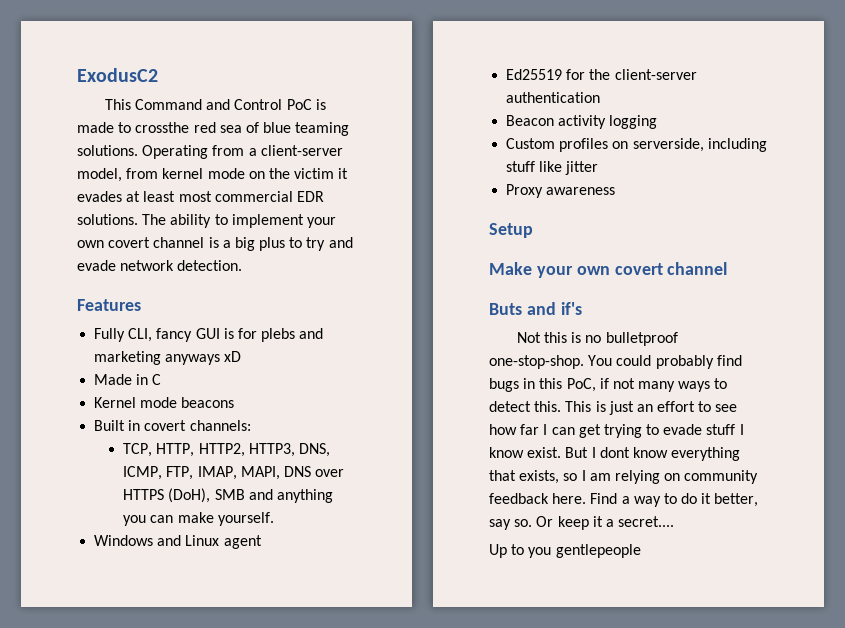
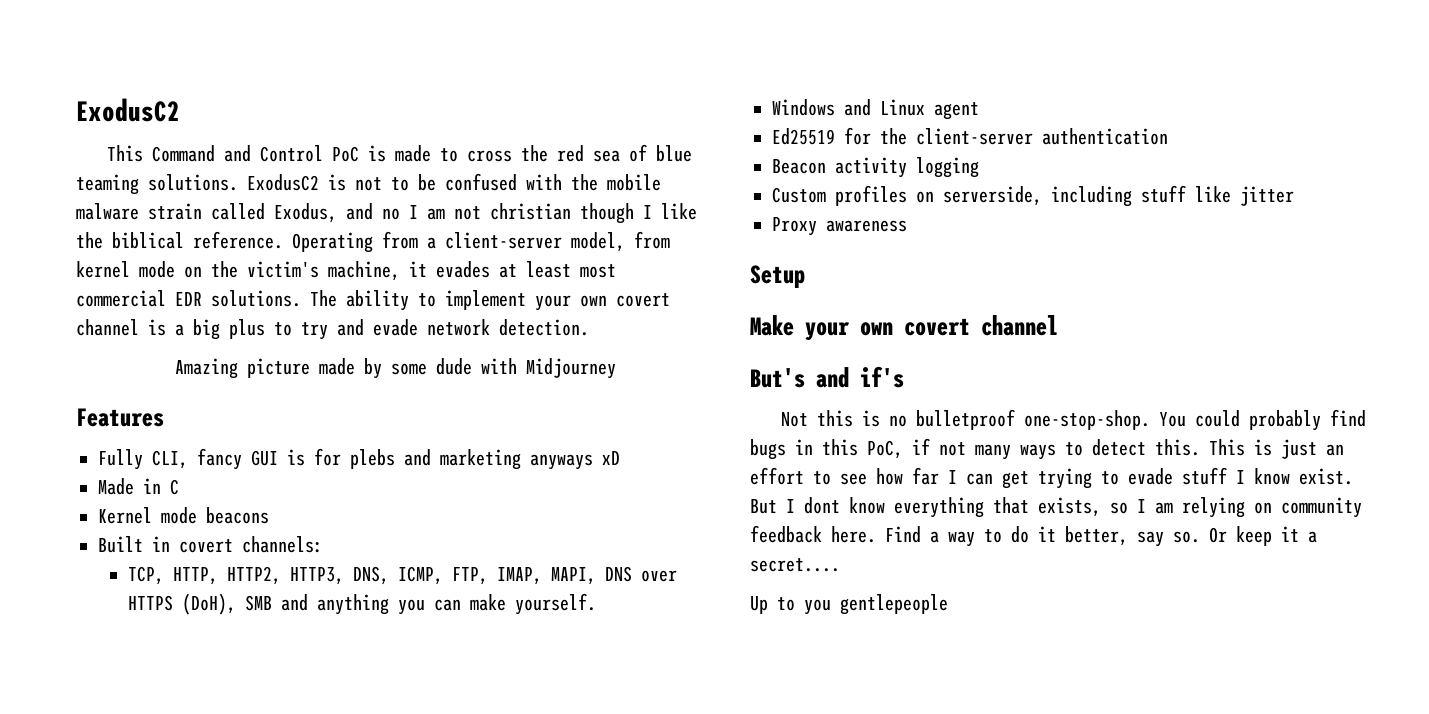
[135,122,190,133] crossthe -> [467,145,549,162] cross the
(138, 150) none -> [247,173,661,191] [76,203,697,224] [76,231,283,249] ExodusC2 is not to be confused with the mobile malware strain called Exodus, and no I am not christian though I like the biblical reference.
[294,168,335,179] victim -> [247,261,400,281] victim's machine,
(243, 265) none -> [174,358,616,379] // Amazing picture made by some dude with Midjourney
[489,303,522,315] Buts -> [750,368,805,388] But's

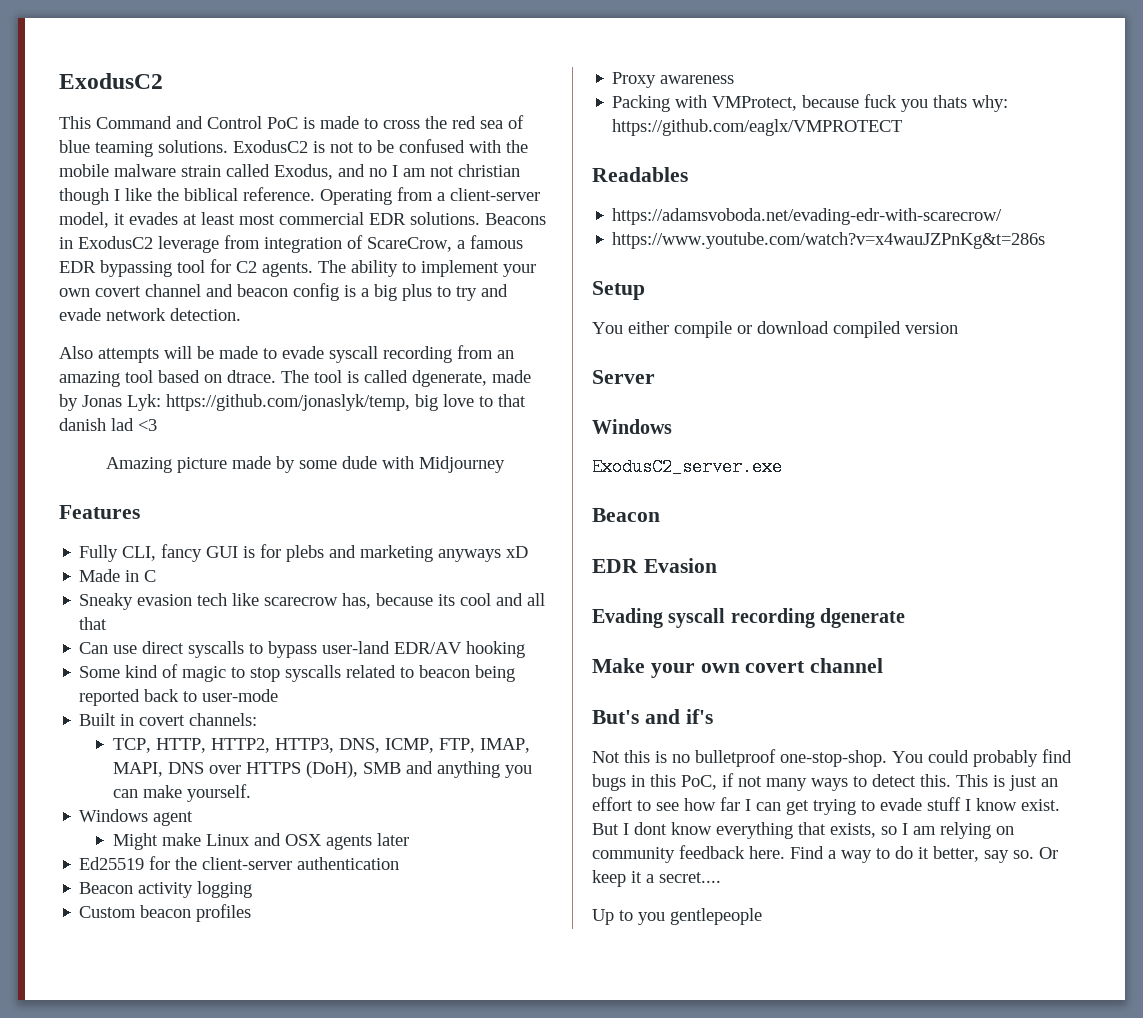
[634,231,670,249] [76,261,400,281] from kernel mode on the victim's machine, -> (109, 220) none
(301, 298) none -> [485,213,546,225] [59,235,523,253] [59,259,313,277] Beacons in ExodusC2 leverage from integration of ScareCrow, a famous EDR bypassing tool for C2 agents.
(139, 327) none -> [206,283,339,301] and beacon config
(589, 327) none -> [59,345,514,363] [59,370,531,387] [59,394,526,411] [59,418,157,431] // Also attempts will be made to evade syscall recording from an amazing tool based on dtrace. The tool is called dgenerate, made by Jonas Lyk: https://github.com/jonaslyk/temp, big love to that danish lad <3
[98,507,269,524] Kernel mode beacons -> [79,593,546,610] [79,617,108,630] [79,641,526,658] [79,664,516,682] [79,689,279,706] Sneaky evasion tech like scarecrow has, because its cool and all that // Can use direct syscalls to bypass user-land EDR/AV hooking // Some kind of magic to stop syscalls related to beacon being reported back to user-mode
[844,99,979,120] and Linux agent -> [153,811,194,826] [112,833,409,850] agent // Might make Linux and OSX agents later
(826, 195) none -> [140,905,192,918] beacon
[916,185,1294,207] [772,217,907,236] [750,265,805,288] on serverside, including stuff like jitter // Proxy awareness // Setup -> [612,72,735,88] [612,94,1009,112] [612,119,903,136] [592,167,688,182] [612,208,1003,225] [612,232,1046,249] [592,281,645,300] [592,321,958,338] [592,370,655,384] [592,419,672,434] [592,458,782,476] [592,508,660,522] [592,558,717,573] [592,608,906,628] // Proxy awareness // Packing with VMProtect, because fuck you thats why: https://github.com/eaglx/VMPROTECT // Readables // https://adamsvoboda.net/evading-edr-with-scarecrow/ // https://www.youtube.com/watch?v=x4wauJZPnKg&t=286s // Setup // You either compile or download compiled version // Server // Windows // ExodusC2_server.exe // Beacon // EDR Evasion // Evading syscall recording dgenerate

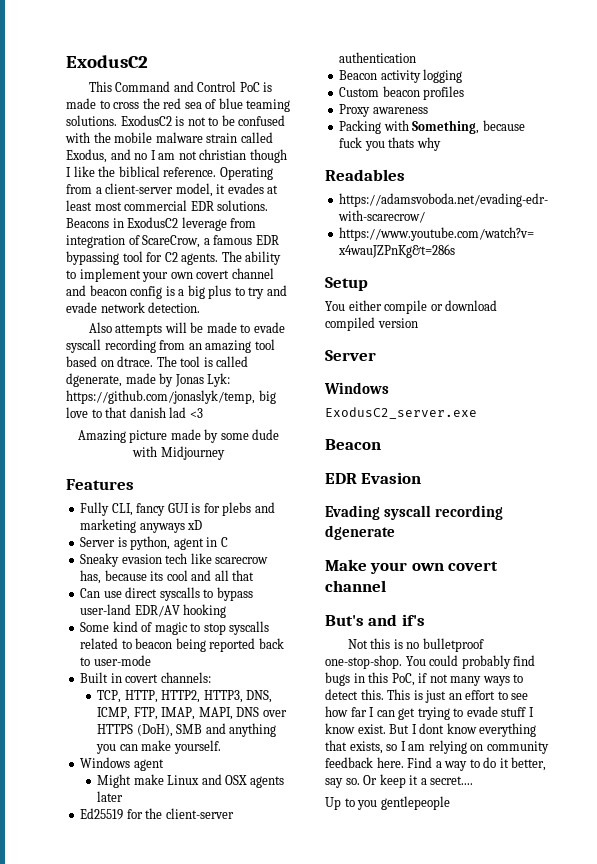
[79,569,121,582] Made -> [80,536,204,550] Server is python, agent
[712,96,798,111] VMProtect, -> [412,120,480,134] Something,
[972,95,1009,112] [612,119,903,136] why: https://github.com/eaglx/VMPROTECT -> [416,137,441,151] why

